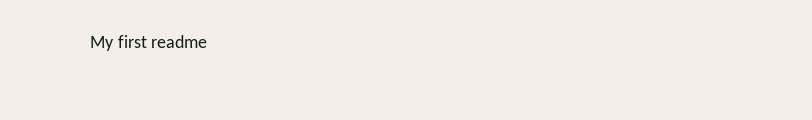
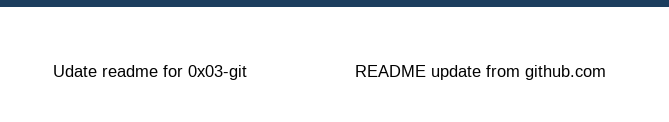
[90,35,208,51] My first readme -> [53,65,606,80] Udate readme for 0x03-git README update from github.com

